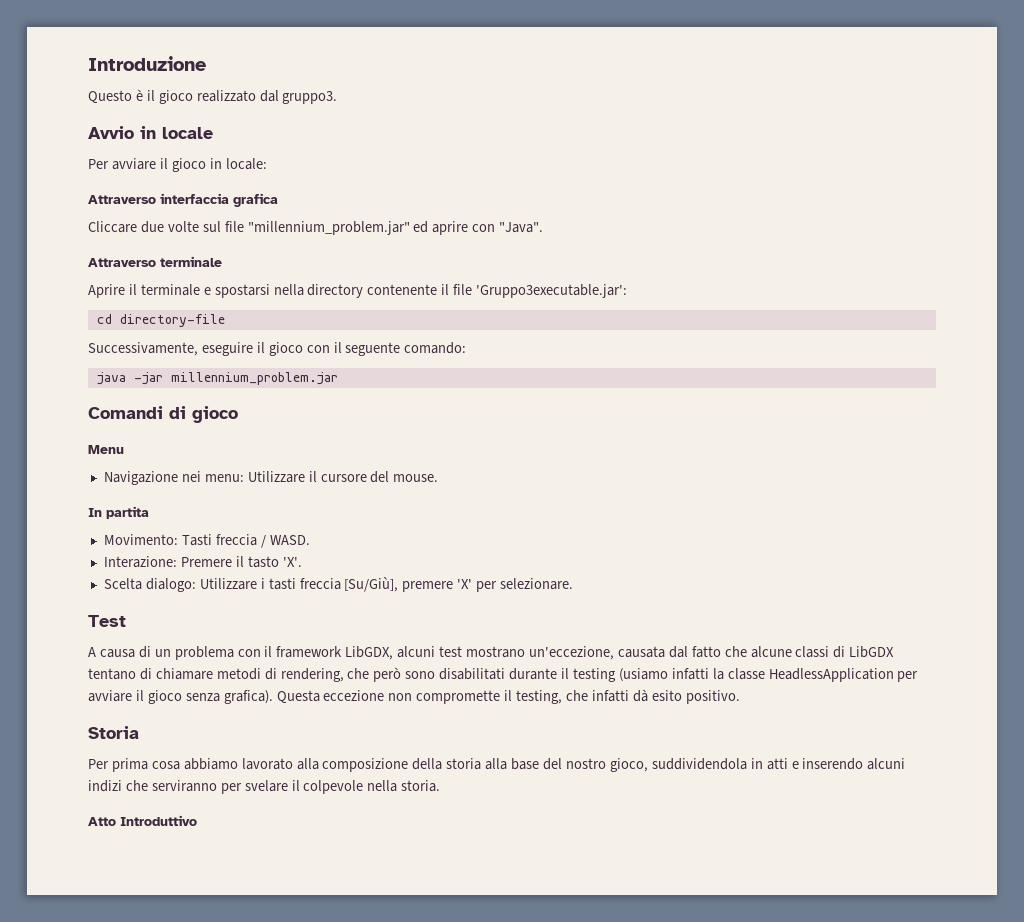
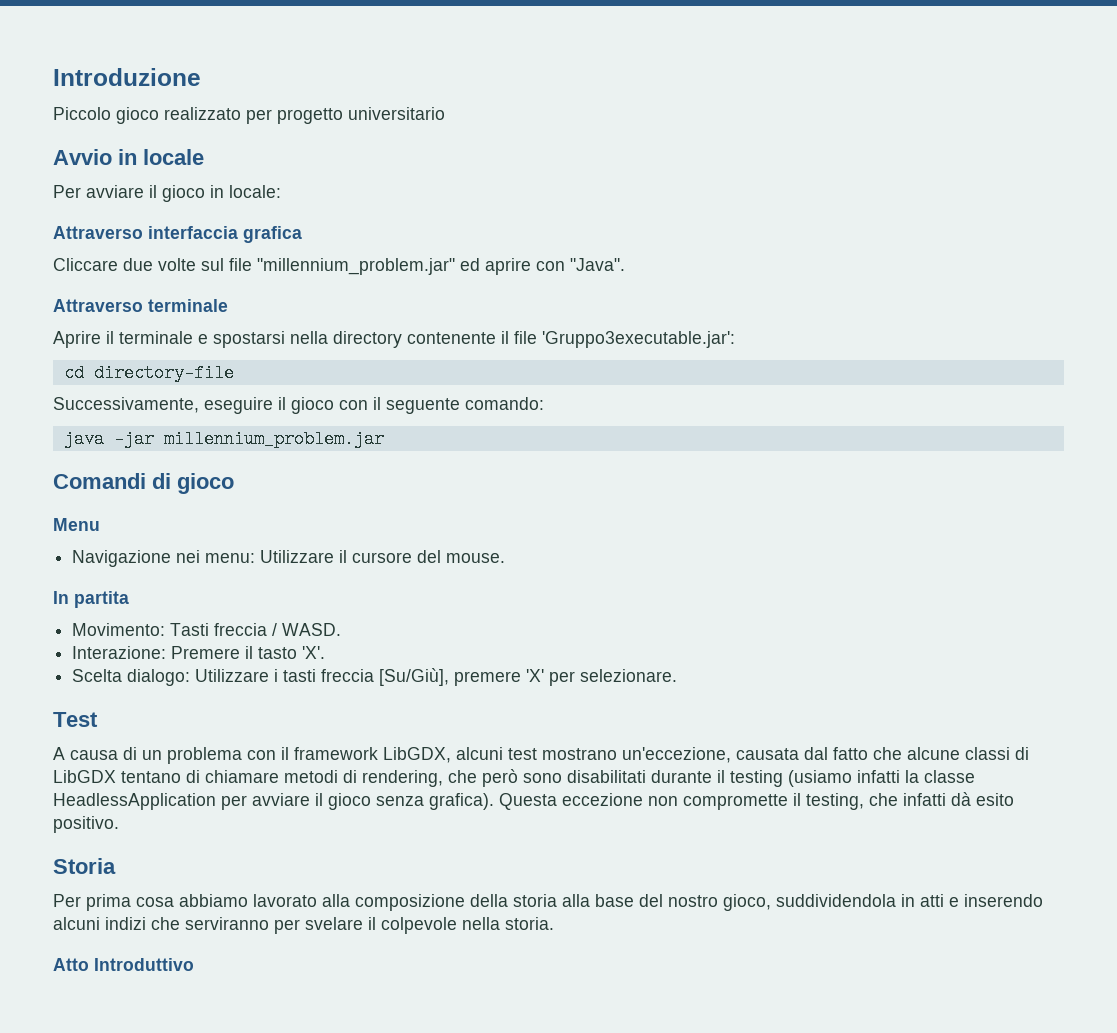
[88,89,338,104] Questo è il gioco realizzato dal gruppo3. -> [53,107,445,124] Piccolo gioco realizzato per progetto universitario

